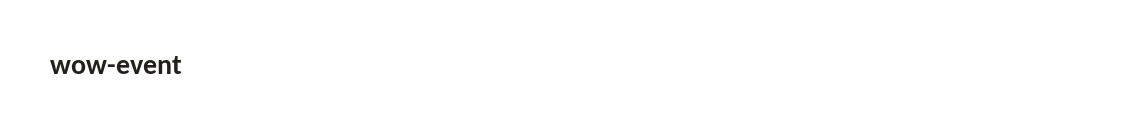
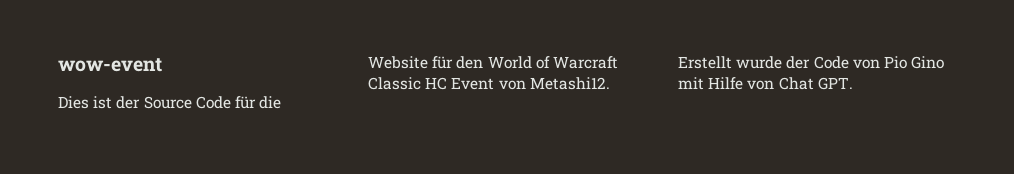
(182, 65) none -> [58,96,282,109] [368,56,618,69] [368,77,610,90] [678,56,945,69] [678,77,853,90] // Dies ist der Source Code für die Website für den World of Warcraft Classic HC Event von Metashi12. Erstellt wurde der Code von Pio Gino mit Hilfe von Chat GPT.

